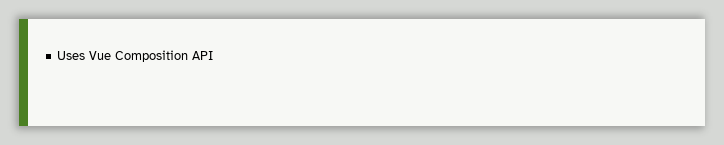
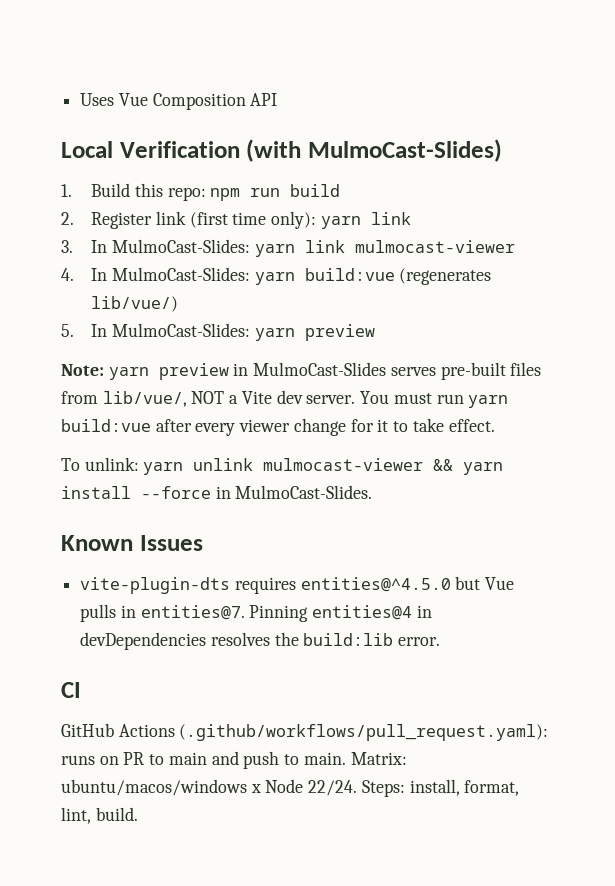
(214, 55) none -> [61,139,502,162] [61,183,341,201] [61,211,411,229] [61,239,515,257] [61,267,492,285] [91,296,179,312] [61,323,375,341] [61,362,542,380] [61,390,509,408] [61,418,495,436] [61,457,504,475] [61,485,373,499] [61,535,203,551] [80,576,515,594] [80,604,432,622] [80,632,441,650] [61,682,81,698] [61,723,549,741] [61,751,407,769] [61,779,520,797] [61,807,138,824] // Local Verification (with MulmoCast-Slides) // 1. Build this repo: npm run build // 2. Register link (first time only): yarn link // 3. In MulmoCast-Slides: yarn link mulmocast-viewer // 4. In MulmoCast-Slides: yarn build:vue (regenerates lib/vue/) // 5. In MulmoCast-Slides: yarn preview // Note: yarn preview in MulmoCast-Slides serves pre-built files from lib/vue/, NOT a Vite dev server. You must run yarn build:vue after every viewer change for it to take effect. // To unlink: yarn unlink mulmocast-viewer && yarn install --force in MulmoCast-Slides. // Known Issues // vite-plugin-dts requires entities@^4.5.0 but Vue pulls in entities@7. Pinning entities@4 in devDependencies resolves the build:lib error. // CI // GitHub Actions (.github/workflows/pull_request.yaml): runs on PR to main and push to main. Matrix: ubuntu/macos/windows x Node 22/24. Steps: install, format, lint, build.

